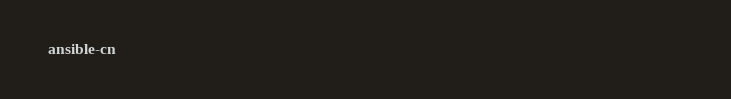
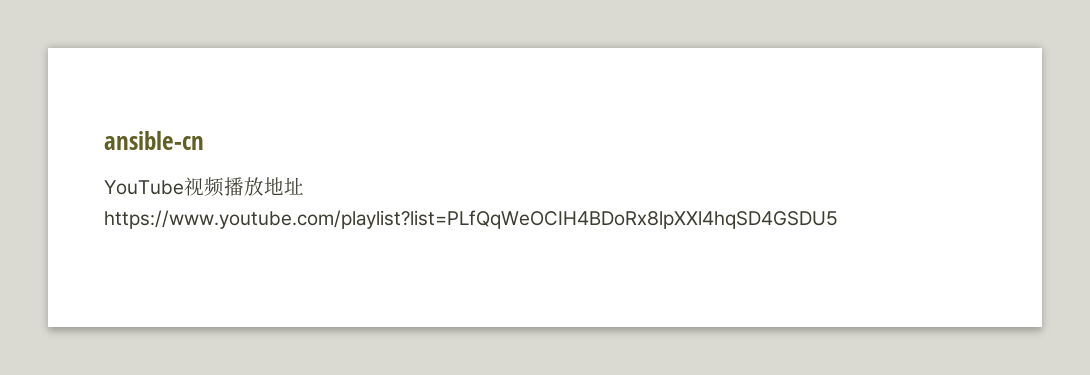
(116, 49) none -> [104,177,304,197] [104,210,838,229] // YouTube视频播放地址https://www.youtube.com/playlist?list=PLfQqWeOCIH4BDoRx8lpXXl4hqSD4GSDU5

